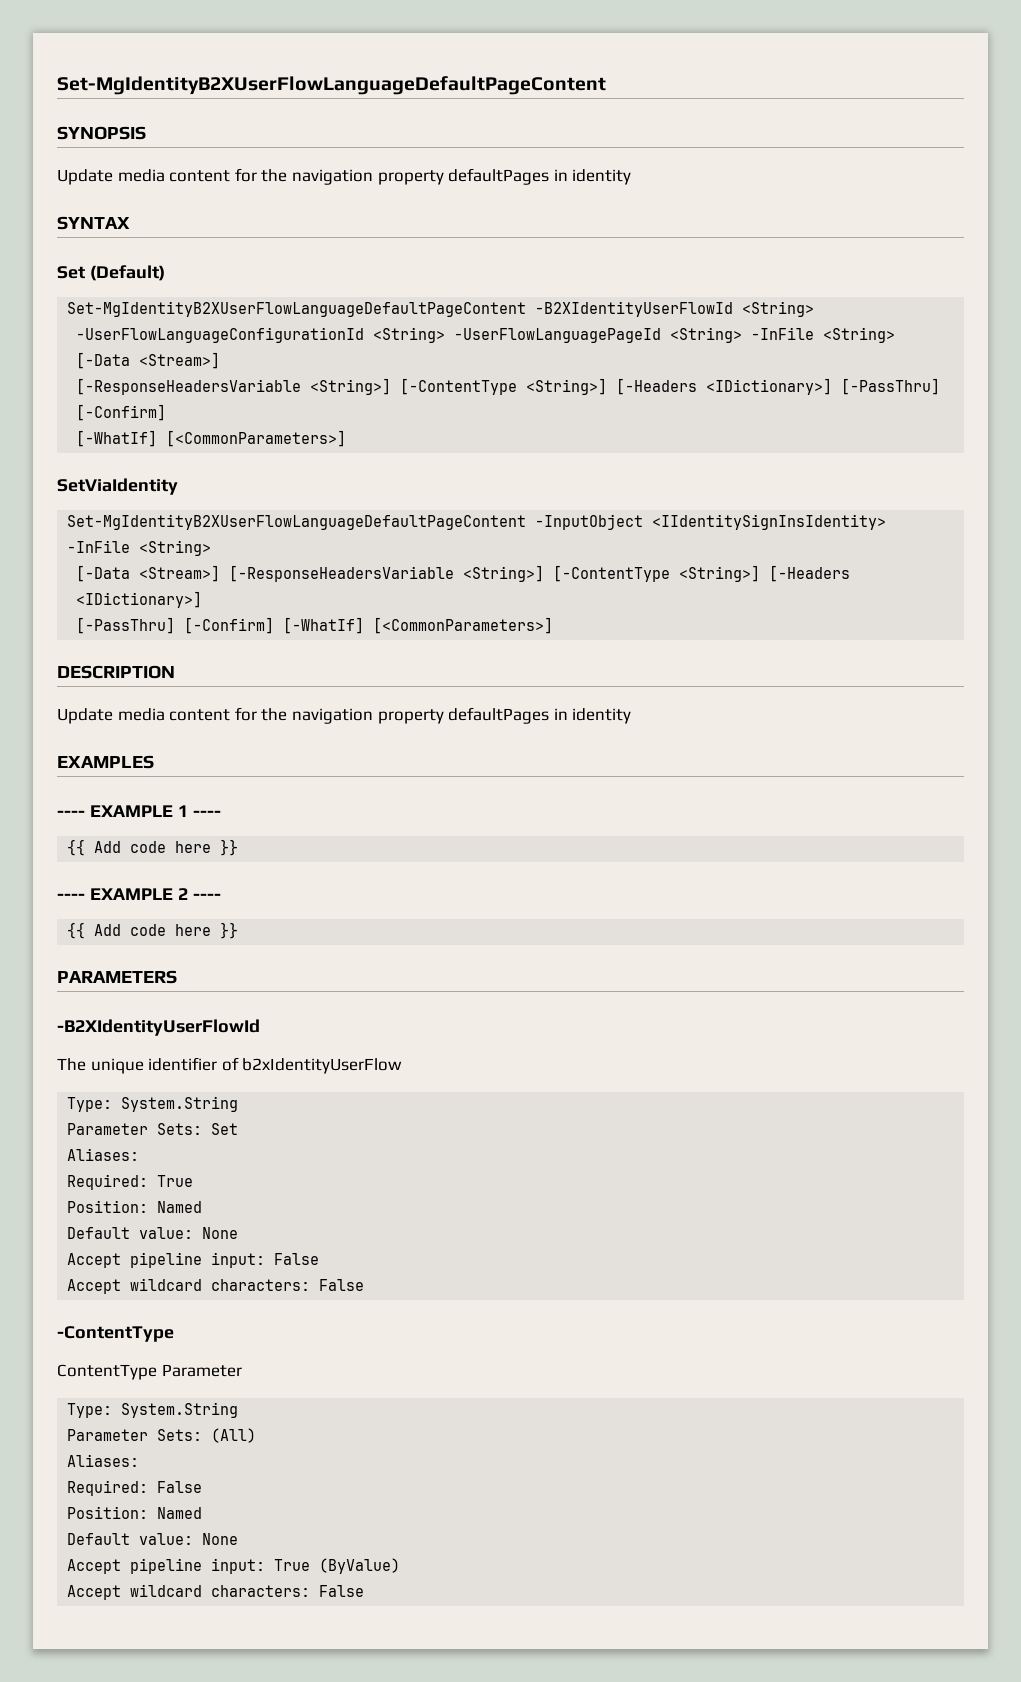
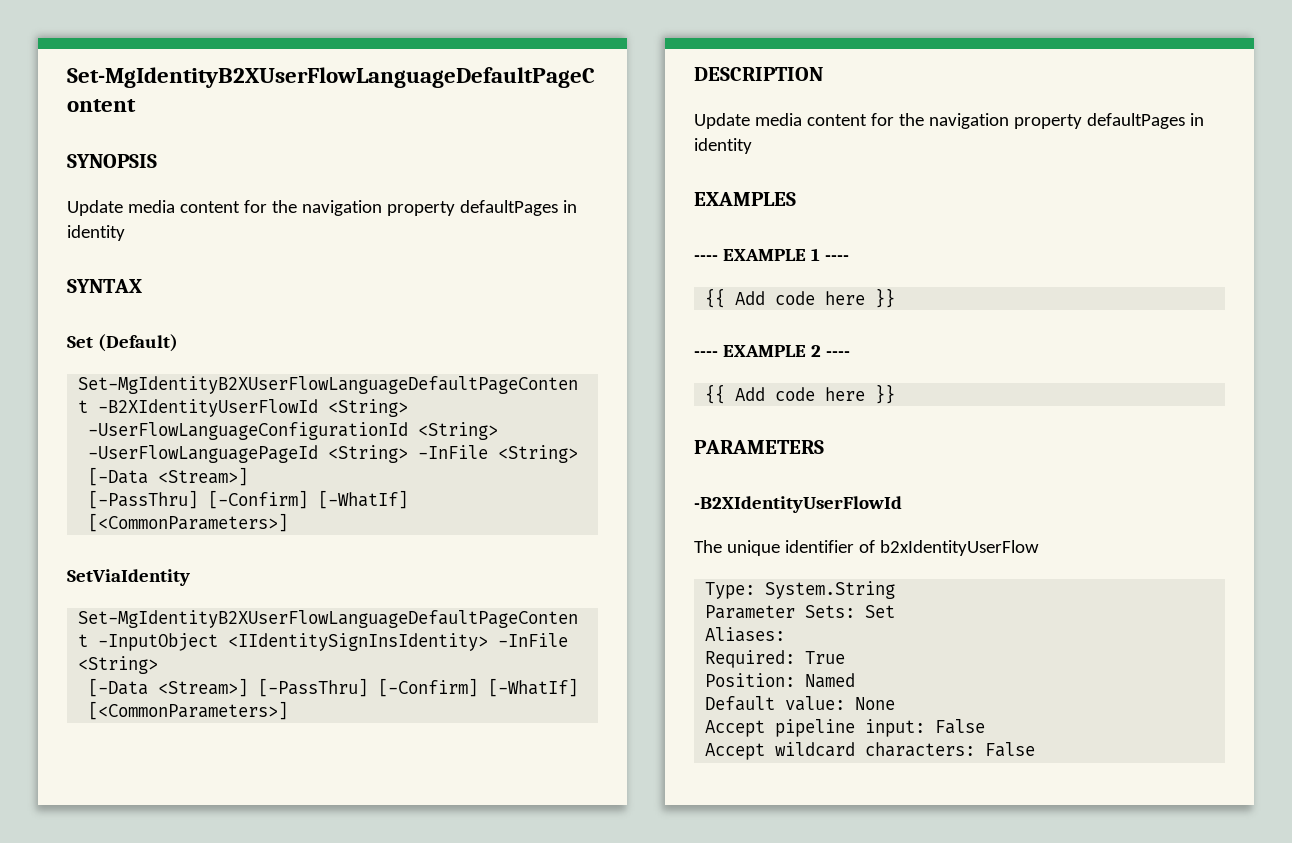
[76,378,941,395] [76,404,167,421] [-ResponseHeadersVariable <String>] [-ContentType <String>] [-Headers <IDictionary>] [-PassThru] [-Confirm] // -> [88,490,309,509] [-PassThru] [-Confirm]
[229,565,851,582] [76,591,203,608] [-ResponseHeadersVariable <String>] [-ContentType <String>] [-Headers <IDictionary>] // -> (249, 687) none
[57,1326,174,1342] [57,1364,242,1380] [67,1402,239,1418] [67,1428,257,1443] [67,1454,140,1467] [67,1480,203,1496] [67,1506,203,1519] [67,1533,239,1545] [67,1558,401,1574] [67,1584,365,1600] // -ContentType // ContentType Parameter // Type: System.String // Parameter Sets: (All) // Aliases: // Required: False // Position: Named // Default value: None // Accept pipeline input: True (ByValue) // Accept wildcard characters: False -> (1036, 749) none

